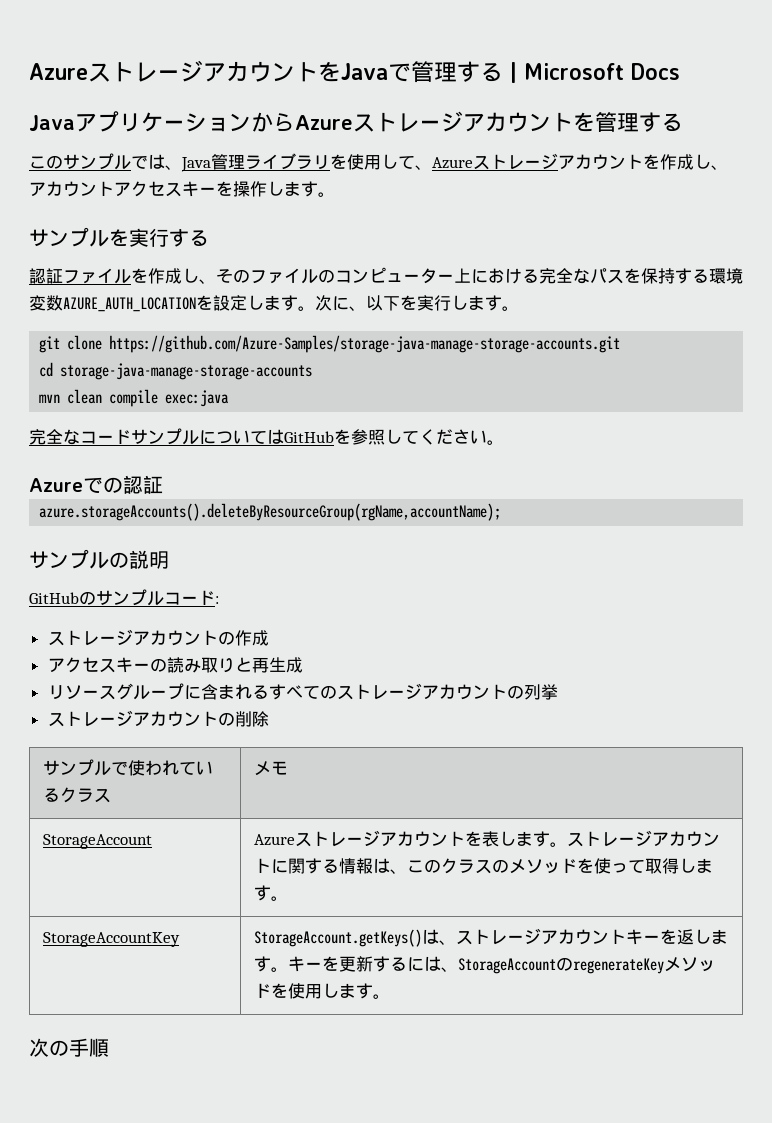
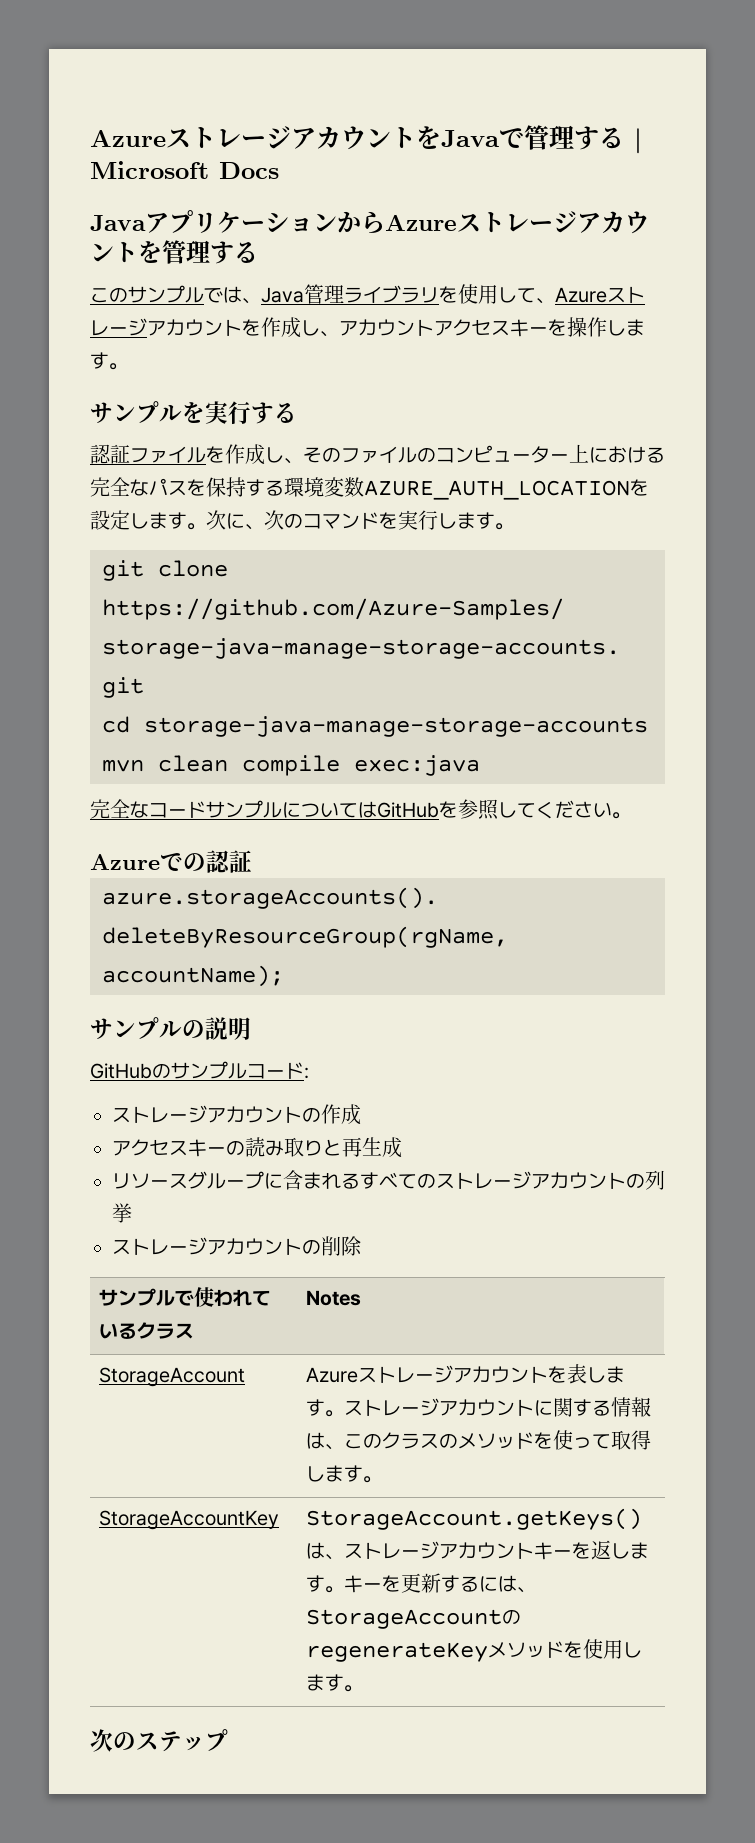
[366,295,400,311] 以下 -> [264,510,379,530] 次のコマンド
[253,761,288,776] メモ -> [306,1290,362,1306] Notes
[69,1038,109,1057] 手順 -> [136,1729,228,1752] ステップ

